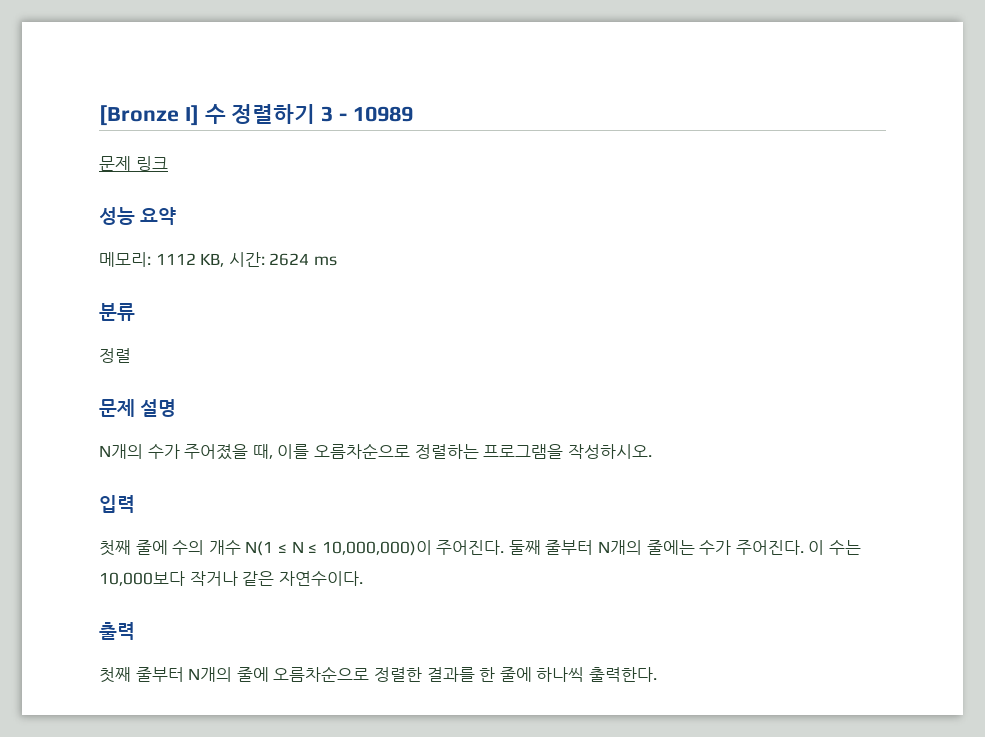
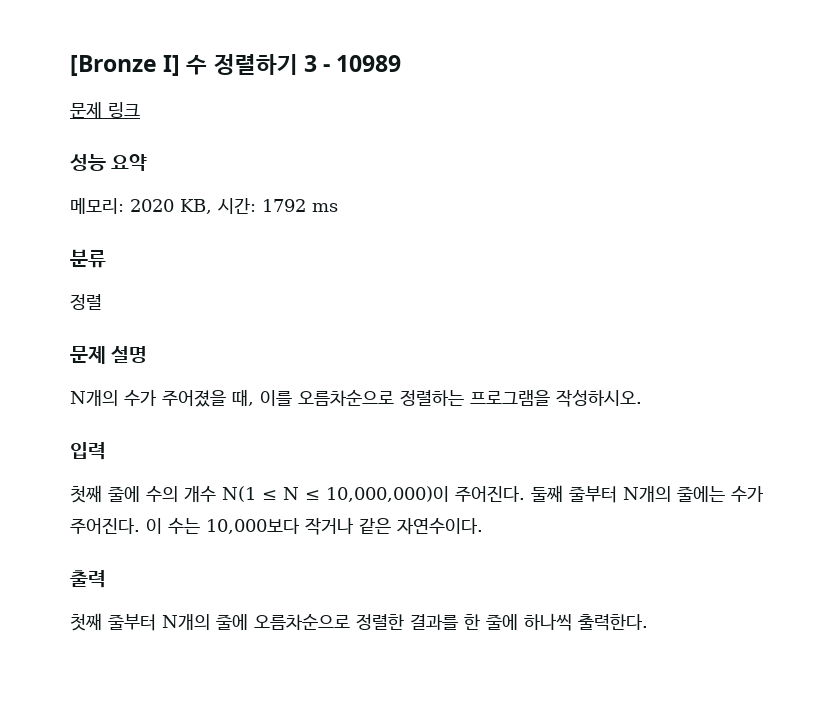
[155,253,196,265] 1112 -> [130,199,174,212] 2020
[269,253,310,266] 2624 -> [262,199,306,212] 1792

